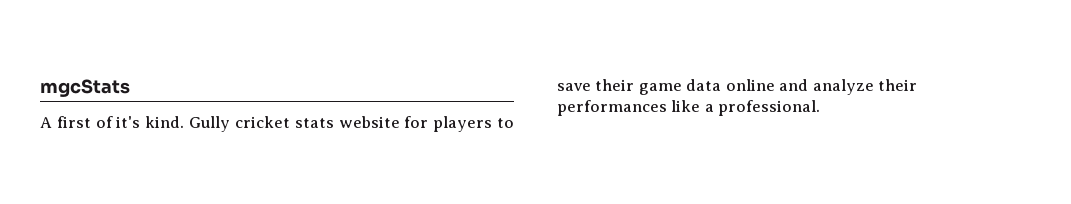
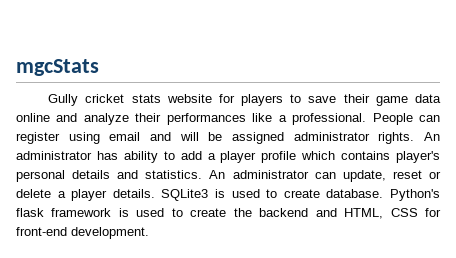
[40,116,185,128] A first of it's kind. -> (99, 67) none
(821, 108) none -> [372,113,441,125] [16,132,441,144] [16,151,440,163] [16,170,441,182] [16,189,441,201] [16,208,441,219] [16,227,149,239] People can register using email and will be assigned administrator rights. An administrator has ability to add a player profile which contains player's personal details and statistics. An administrator can update, reset or delete a player details. SQLite3 is used to create database. Python's flask framework is used to create the backend and HTML, CSS for front-end development.

